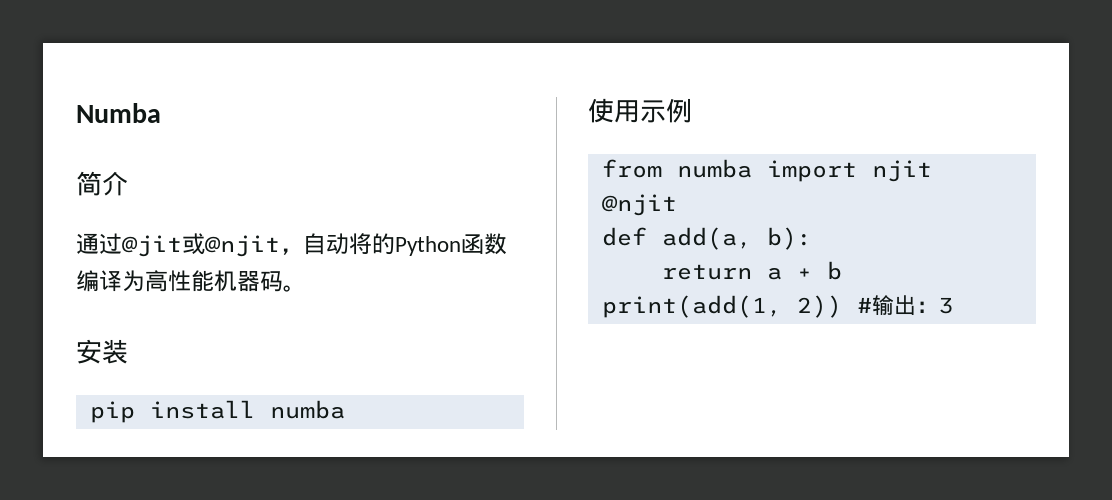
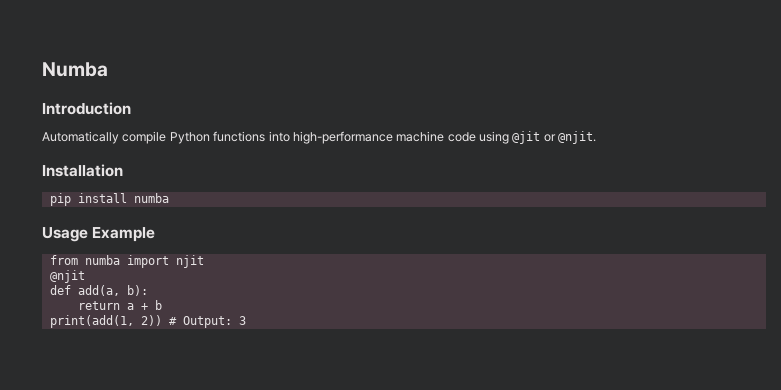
[76,171,128,196] [76,233,507,257] [76,270,306,292] [76,339,128,364] 简介 // 通过@jit或@njit，自动将的Python函数编译为高性能机器码。 // 安装 -> [42,102,131,115] [42,131,597,144] [42,164,123,177] Introduction // Automatically compile Python functions into high-performance machine code using @jit or @njit. // Installation
[588,98,692,123] 使用示例 -> [42,227,156,242] Usage Example
[871,295,938,315] 输出： -> [182,316,232,328] Output:

